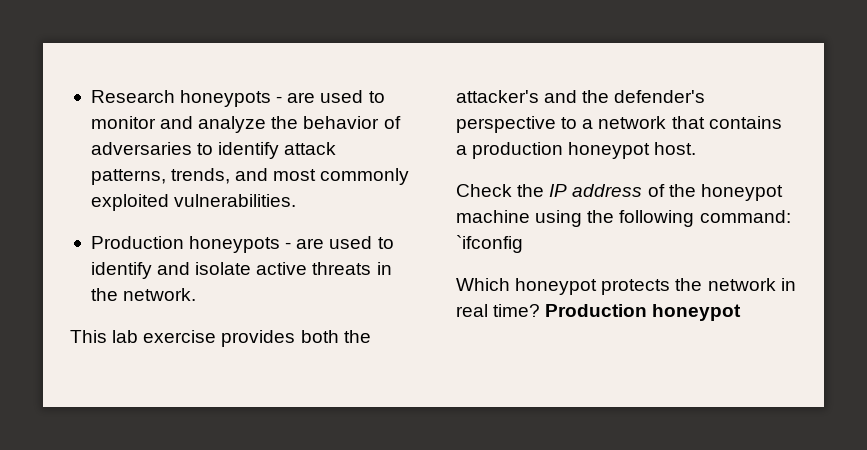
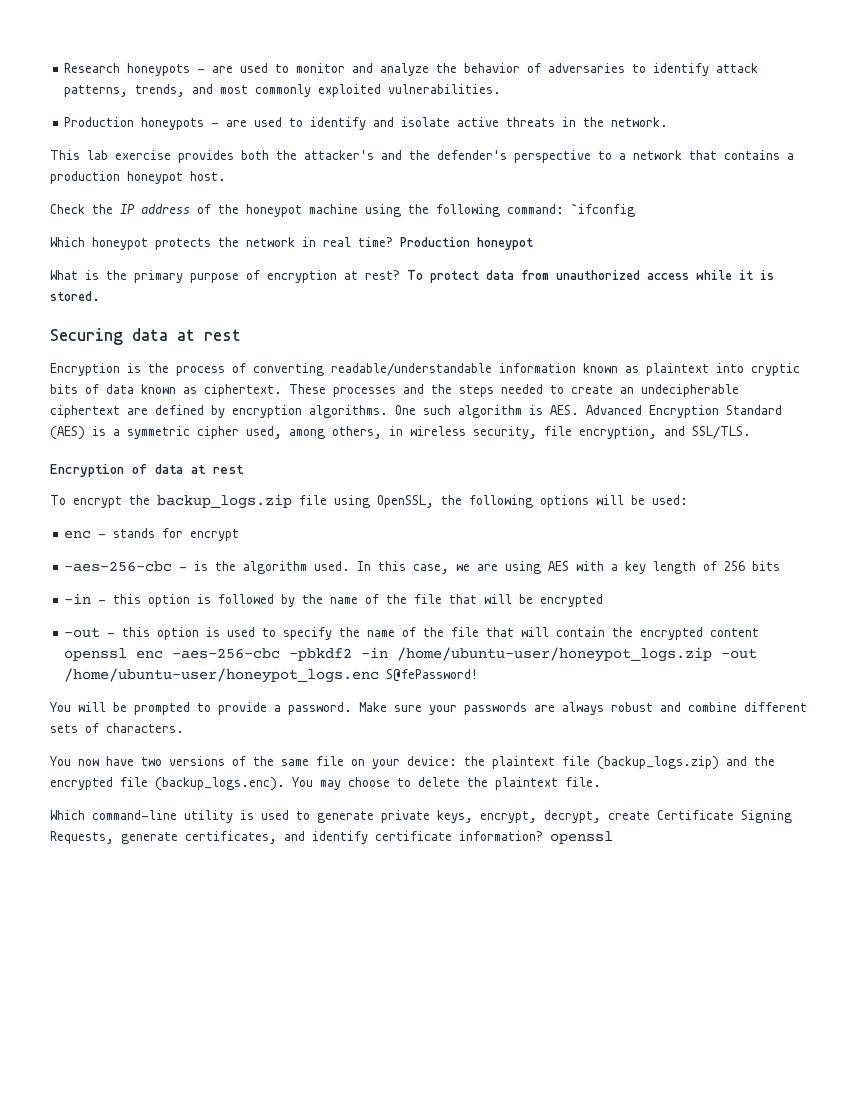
(742, 312) none -> [50,270,774,283] [50,291,100,301] [50,328,241,345] [50,363,800,376] [50,384,739,397] [50,405,782,418] [50,426,751,440] [50,464,244,477] [50,494,688,509] [64,528,240,541] [64,561,781,574] [64,593,604,607] [64,627,760,640] [64,647,758,662] [64,668,479,683] [50,702,807,715] [50,723,184,733] [50,756,775,770] [50,777,601,791] [50,810,792,823] [50,831,613,844] // What is the primary purpose of encryption at rest? To protect data from unauthorized access while it is stored. // Securing data at rest // Encryption is the process of converting readable/understandable information known as plaintext into cryptic bits of data known as ciphertext. These processes and the steps needed to create an undecipherable ciphertext are defined by encryption algorithms. One such algorithm is AES. Advanced Encryption Standard (AES) is a symmetric cipher used, among others, in wireless security, file encryption, and SSL/TLS. // Encryption of data at rest // To encrypt the backup_logs.zip file using OpenSSL, the following options will be used: // enc - stands for encrypt // -aes-256-cbc - is the algorithm used. In this case, we are using AES with a key length of 256 bits // -in - this option is followed by the name of the file that will be encrypted // -out - this option is used to specify the name of the file that will contain the encrypted content openssl enc -aes-256-cbc -pbkdf2 -in /home/ubuntu-user/honeypot_logs.zip -out /home/ubuntu-user/honeypot_logs.enc S@fePassword! // You will be prompted to provide a password. Make sure your passwords are always robust and combine different sets of characters. // You now have two versions of the same file on your device: the plaintext file (backup_logs.zip) and the encrypted file (backup_logs.enc). You may choose to delete the plaintext file. // Which command-line utility is used to generate private keys, encrypt, decrypt, create Certificate Signing Requests, generate certificates, and identify certificate information? openssl

